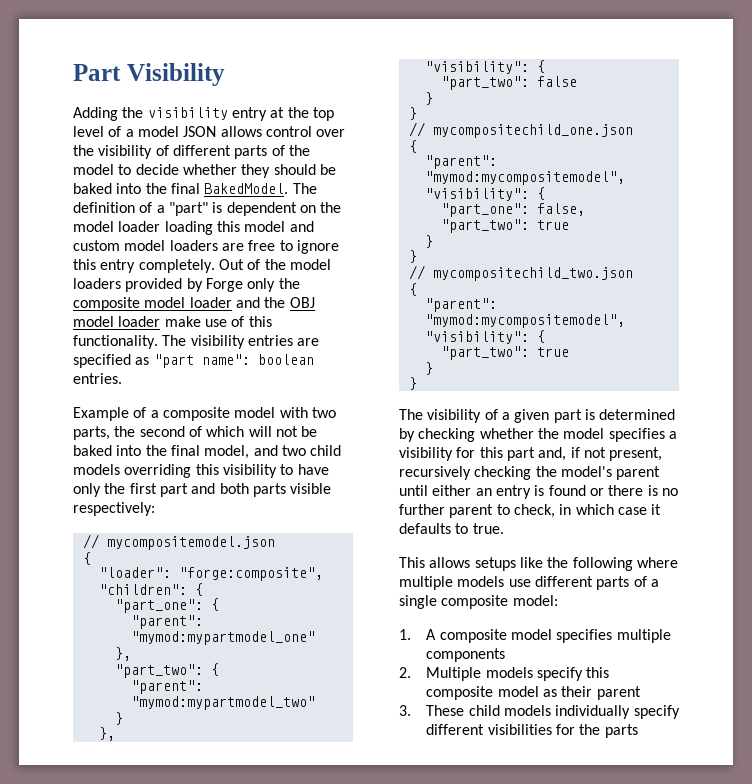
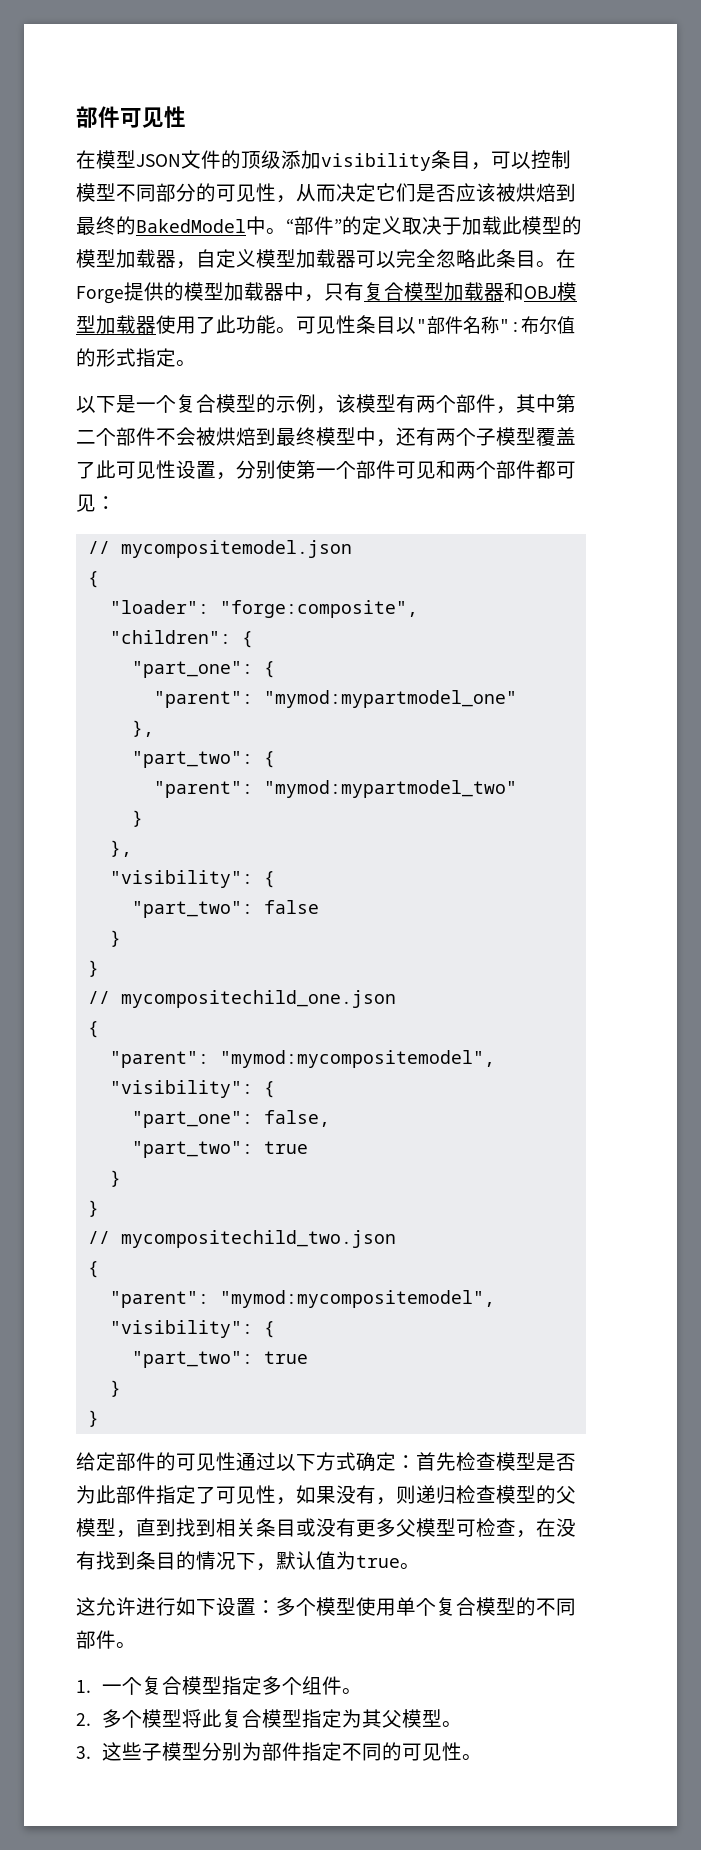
[73,63,225,86] [73,107,334,121] [73,126,346,137] [73,145,310,159] [73,164,336,178] [73,183,317,194] [73,202,342,216] [73,221,314,235] [73,240,339,254] [73,259,331,273] [73,278,300,292] [73,297,315,311] [73,316,272,327] [73,335,320,349] [73,354,314,368] [73,373,122,384] [73,407,336,421] [73,426,318,440] [73,445,342,459] [73,464,329,478] [73,483,332,497] [73,502,155,516] Part Visibility // Adding the visibility entry at the top level of a model JSON allows control over the visibility of different parts of the model to decide whether they should be baked into the final BakedModel. The definition of a "part" is dependent on the model loader loading this model and custom model loaders are free to ignore this entry completely. Out of the model loaders provided by Forge only the composite model loader and the OBJ model loader make use of this functionality. The visibility entries are specified as "part name": boolean entries. // Example of a composite model with two parts, the second of which will not be baked into the final model, and two child models overriding this visibility to have only the first part and both parts visible respectively: -> [76,106,186,128] [76,150,571,171] [76,183,576,203] [76,216,582,235] [76,249,576,269] [76,282,577,304] [76,315,575,334] [76,348,196,367] [76,394,576,414] [76,427,576,447] [76,460,576,480] [76,494,116,512] 部件可见性 // 在模型JSON文件的顶级添加visibility条目，可以控制模型不同部分的可见性，从而决定它们是否应该被烘焙到最终的BakedModel中。“部件”的定义取决于加载此模型的模型加载器，自定义模型加载器可以完全忽略此条目。在Forge提供的模型加载器中，只有复合模型加载器和OBJ模型加载器使用了此功能。可见性条目以"部件名称":布尔值的形式指定。 // 以下是一个复合模型的示例，该模型有两个部件，其中第二个部件不会被烘焙到最终模型中，还有两个子模型覆盖了此可见性设置，分别使第一个部件可见和两个部件都可见：
[399,409,676,423] [399,428,677,442] [399,447,663,461] [399,466,661,480] [399,485,678,499] [399,504,662,518] [399,523,504,534] [399,557,678,571] [399,576,659,590] [399,595,558,609] [399,629,671,643] [426,648,506,662] [399,667,610,681] [426,686,641,700] [399,705,680,719] [426,724,638,738] The visibility of a given part is determined by checking whether the model specifies a visibility for this part and, if not present, recursively checking the model's parent until either an entry is found or there is no further parent to check, in which case it defaults to true. // This allows setups like the following where multiple models use different parts of a single composite model: // 1. A composite model specifies multiple components // 2. Multiple models specify this composite model as their parent // 3. These child models individually specify different visibilities for the parts -> [76,1452,576,1472] [76,1485,576,1505] [76,1518,576,1538] [76,1551,420,1571] [76,1597,576,1616] [76,1630,136,1649] [76,1676,363,1695] [76,1709,463,1728] [76,1742,483,1761] 给定部件的可见性通过以下方式确定：首先检查模型是否为此部件指定了可见性，如果没有，则递归检查模型的父模型，直到找到相关条目或没有更多父模型可检查，在没有找到条目的情况下，默认值为true。 // 这允许进行如下设置：多个模型使用单个复合模型的不同部件。 // 1.一个复合模型指定多个组件。 // 2.多个模型将此复合模型指定为其父模型。 // 3.这些子模型分别为部件指定不同的可见性。

